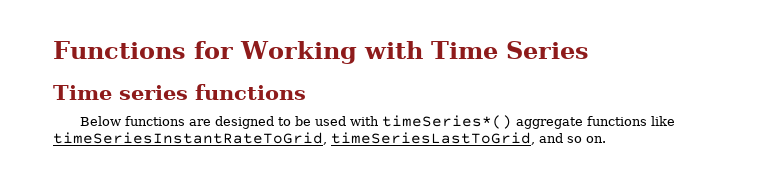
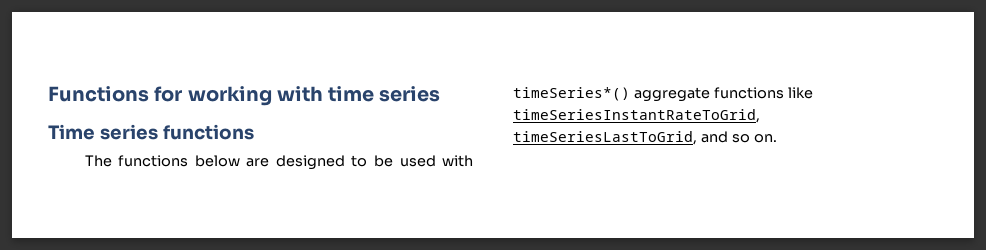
[240,41,589,64] Working with Time Series -> [187,86,441,106] working with time series
[80,116,186,126] Below functions -> [84,155,240,167] The functions below

